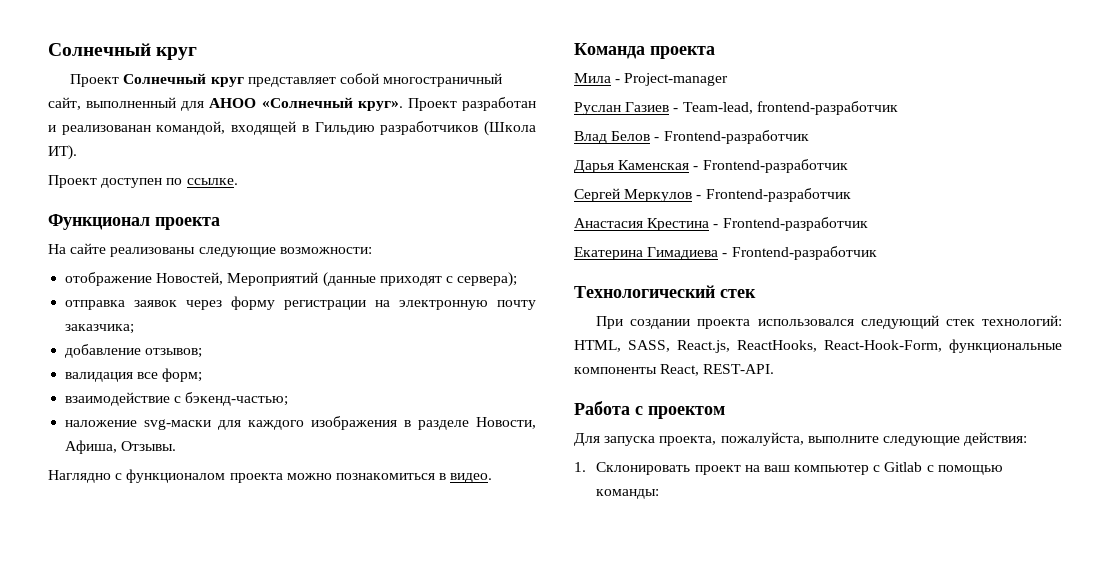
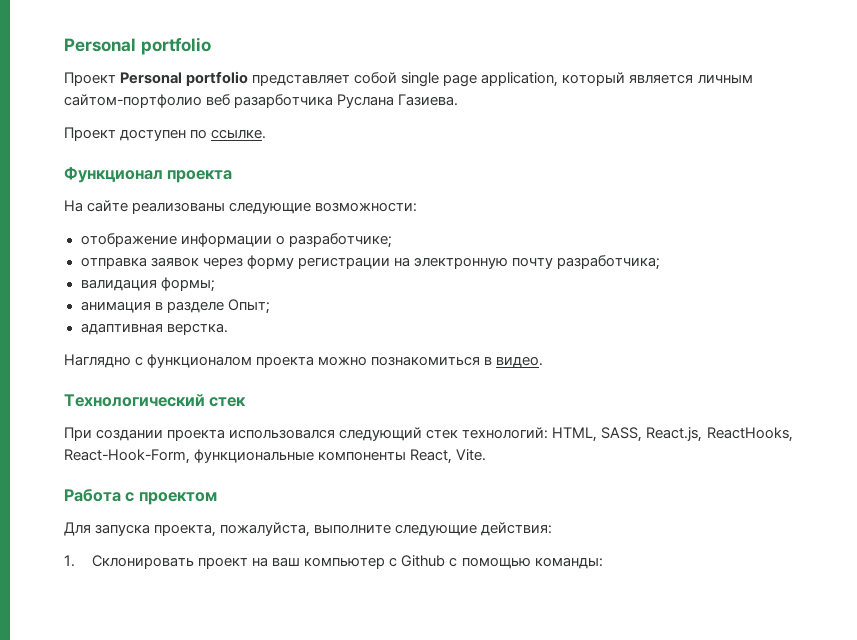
[48,43,198,60] [70,73,503,87] [48,97,536,111] [48,121,536,136] [48,145,77,160] Солнечный круг // Проект Солнечный круг представляет собой многостраничный сайт, выполненный для АНОО «Солнечный круг». Проект разработан и реализованан командой, входящей в Гильдию разработчиков (Школа ИТ). -> [64,37,211,55] [64,71,753,87] [64,94,459,108] Personal portfolio // Проект Personal portfolio представляет собой single page application, который является личным сайтом-портфолио веб разарботчика Руслана Газиева.
[156,272,518,287] Новостей, Мероприятий (данные приходят с сервера); -> [180,233,392,248] информации о разработчике;
[65,324,135,334] [65,344,203,358] [65,368,203,382] [65,392,289,406] [65,416,536,430] [65,440,177,454] заказчика; // добавление отзывов; // валидация все форм; // взаимодействие с бэкенд-частью; // наложение svg-маски для каждого изображения в разделе Новости, Афиша, Отзывы. -> [556,255,660,270] [80,277,215,292] [80,299,270,314] [80,323,228,335] разработчика; // валидация формы; // анимация в разделе Опыт; // адаптивная верстка.
[574,43,715,59] [574,73,729,86] [574,101,898,115] [574,130,809,144] [574,159,848,173] [574,188,851,202] [574,217,868,231] [574,246,877,260] // Команда проекта // Мила - Project-manager // Руслан Газиев - Team-lead, frontend-разработчик // Влад Белов - Frontend-разработчик // Дарья Каменская - Frontend-разработчик // Сергей Меркулов - Frontend-разработчик // Анастасия Крестина - Frontend-разработчик // Екатерина Гимадиева - Frontend-разработчик -> (544, 362) none
[703,364,775,374] REST-API. -> [456,449,487,461] Vite.
[884,462,923,472] Gitlab -> [401,555,446,567] Github

